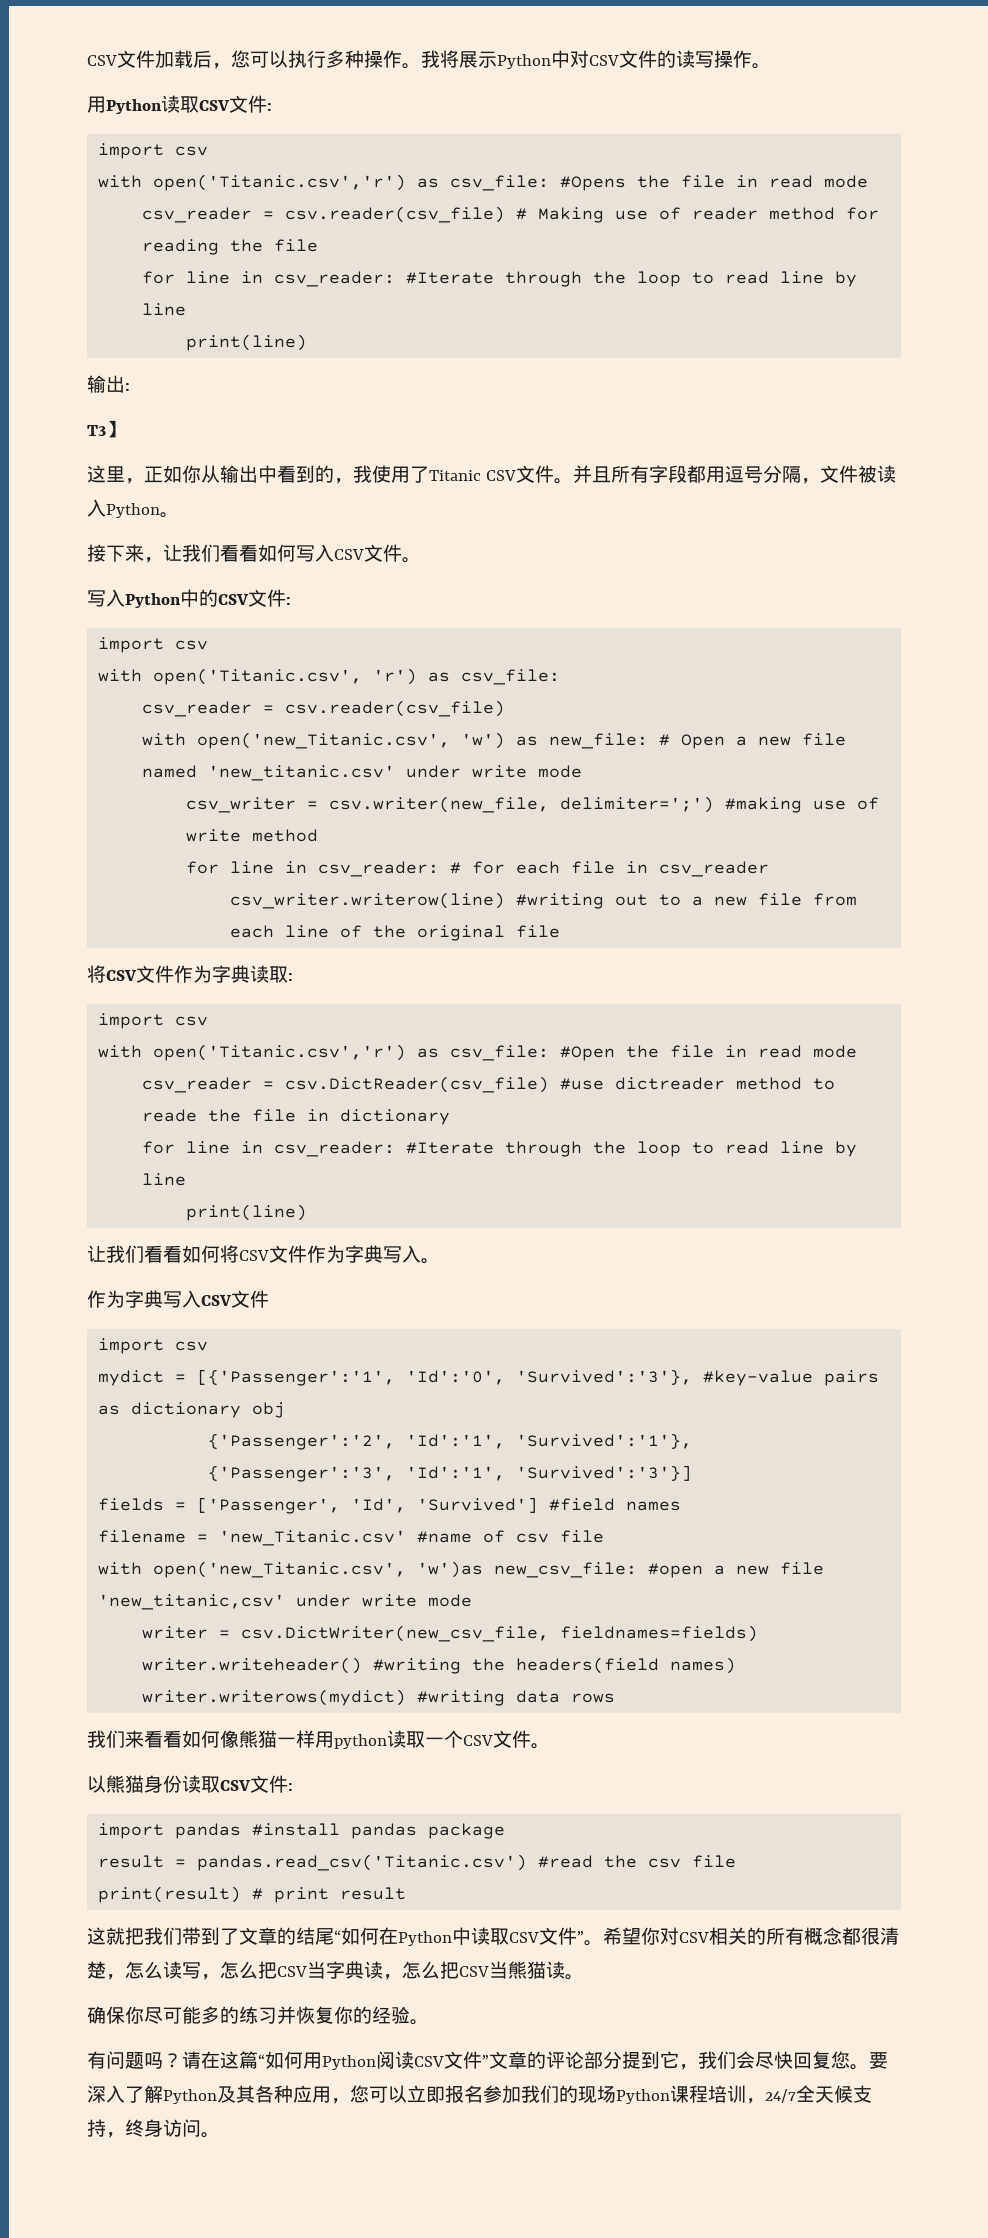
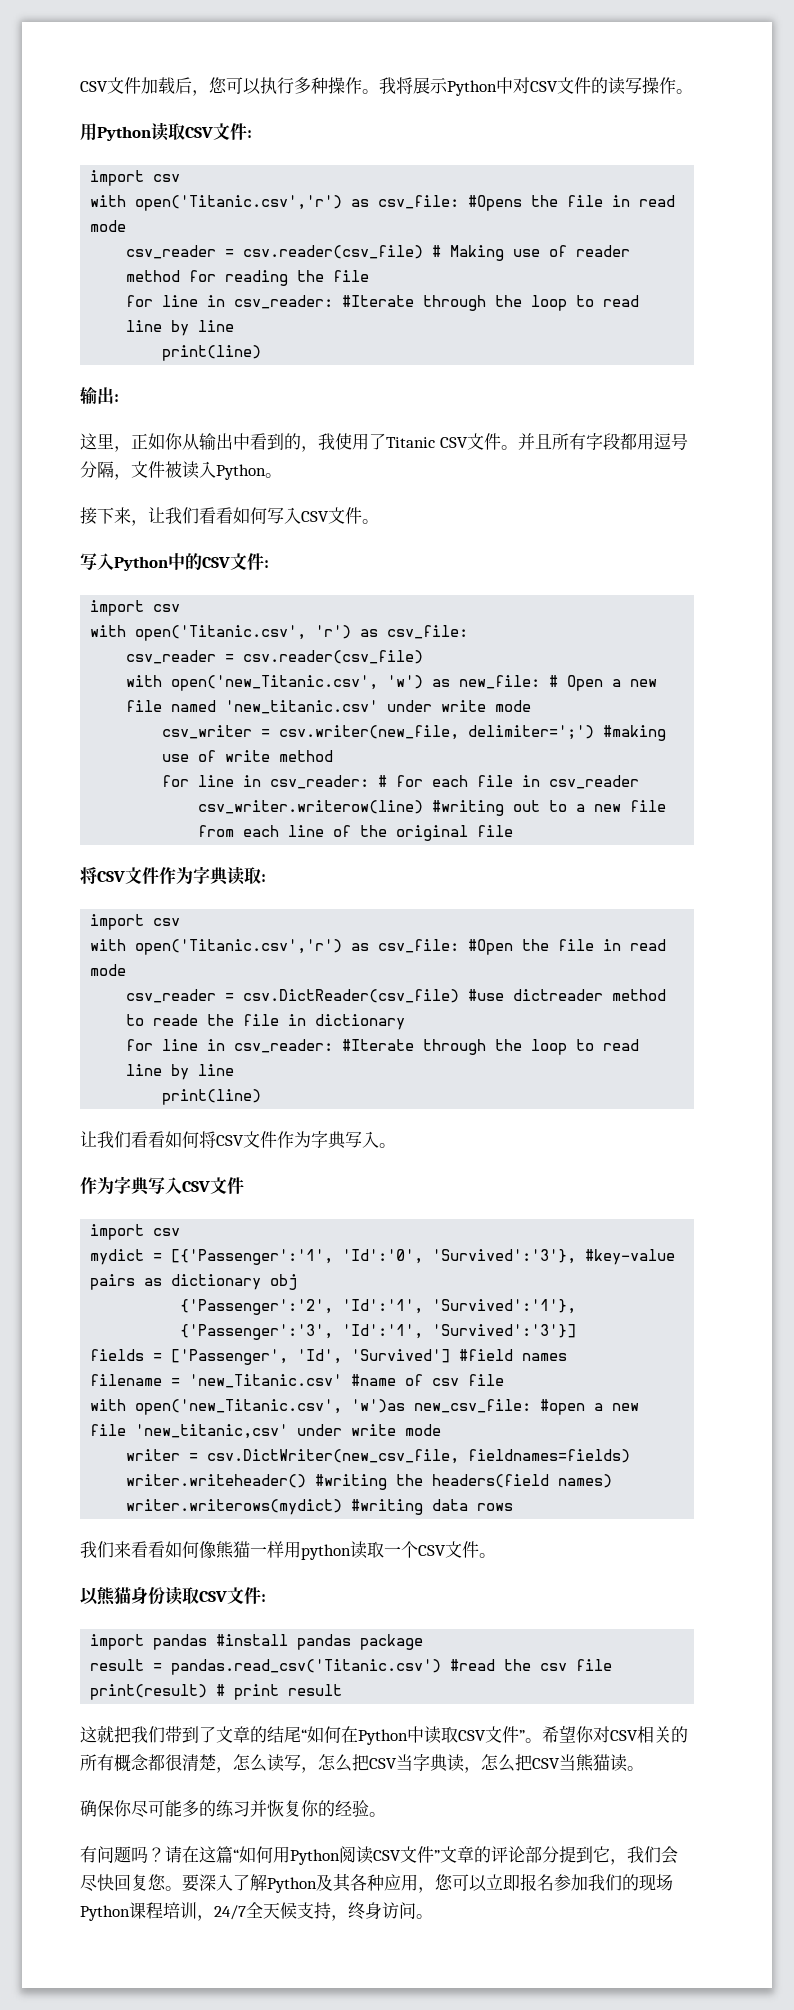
[87,420,125,438] // T3】 -> (119, 398) none

